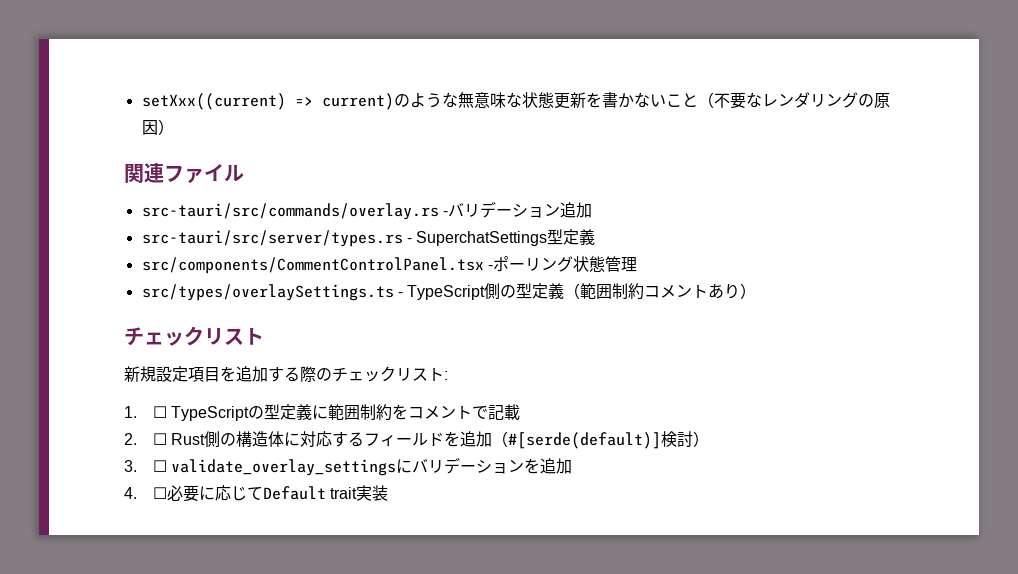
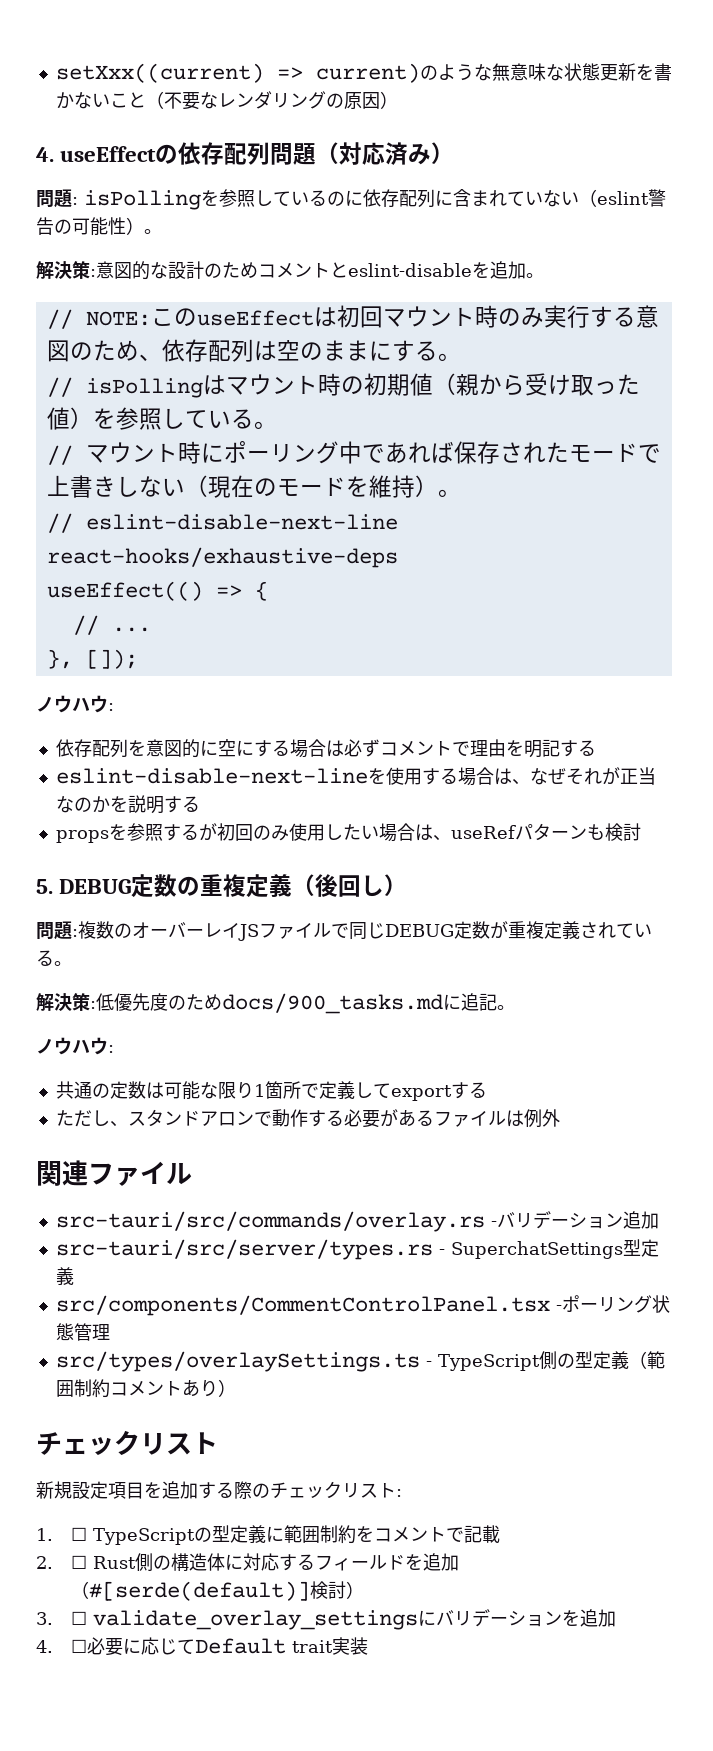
(174, 127) none -> [36,142,455,165] [36,189,666,210] [36,217,162,236] [36,261,544,280] [46,305,659,329] [46,339,461,362] [46,373,640,398] [46,407,277,430] [46,441,661,465] [46,475,461,498] [46,513,398,533] [46,547,398,568] [46,581,268,601] [72,615,151,635] [46,649,138,669] [36,695,114,713] [55,739,596,758] [55,767,656,786] [55,795,200,814] [55,823,641,843] [36,874,408,898] [36,921,652,941] [36,950,72,966] [36,993,515,1014] [36,1037,114,1055] [55,1081,487,1101] [55,1109,560,1128] // 4. useEffectの依存配列問題（対応済み） // 問題: isPollingを参照しているのに依存配列に含まれていない（eslint警告の可能性）。 // 解決策:意図的な設計のためコメントとeslint-disableを追加。 // // NOTE:このuseEffectは初回マウント時のみ実行する意図のため、依存配列は空のままにする。 // // isPollingはマウント時の初期値（親から受け取った値）を参照している。 // // マウント時にポーリング中であれば保存されたモードで上書きしない（現在のモードを維持）。 // // eslint-disable-next-line react-hooks/exhaustive-deps // useEffect(() => { // // ... // }, []); // ノウハウ: // 依存配列を意図的に空にする場合は必ずコメントで理由を明記する // eslint-disable-next-lineを使用する場合は、なぜそれが正当なのかを説明する // propsを参照するが初回のみ使用したい場合は、useRefパターンも検討 // 5. DEBUG定数の重複定義（後回し） // 問題:複数のオーバーレイJSファイルで同じDEBUG定数が重複定義されている。 // 解決策:低優先度のためdocs/900_tasks.mdに追記。 // ノウハウ: // 共通の定数は可能な限り1箇所で定義してexportする // ただし、スタンドアロンで動作する必要があるファイルは例外

